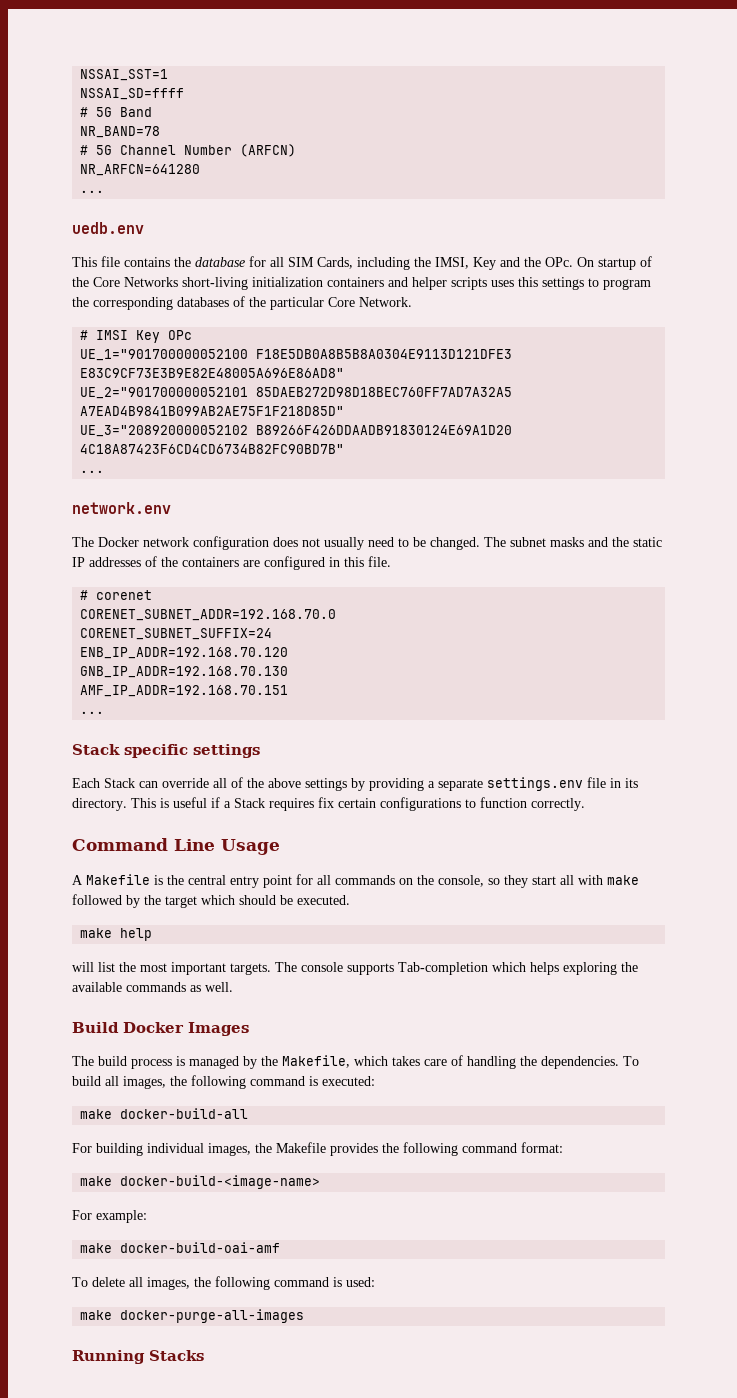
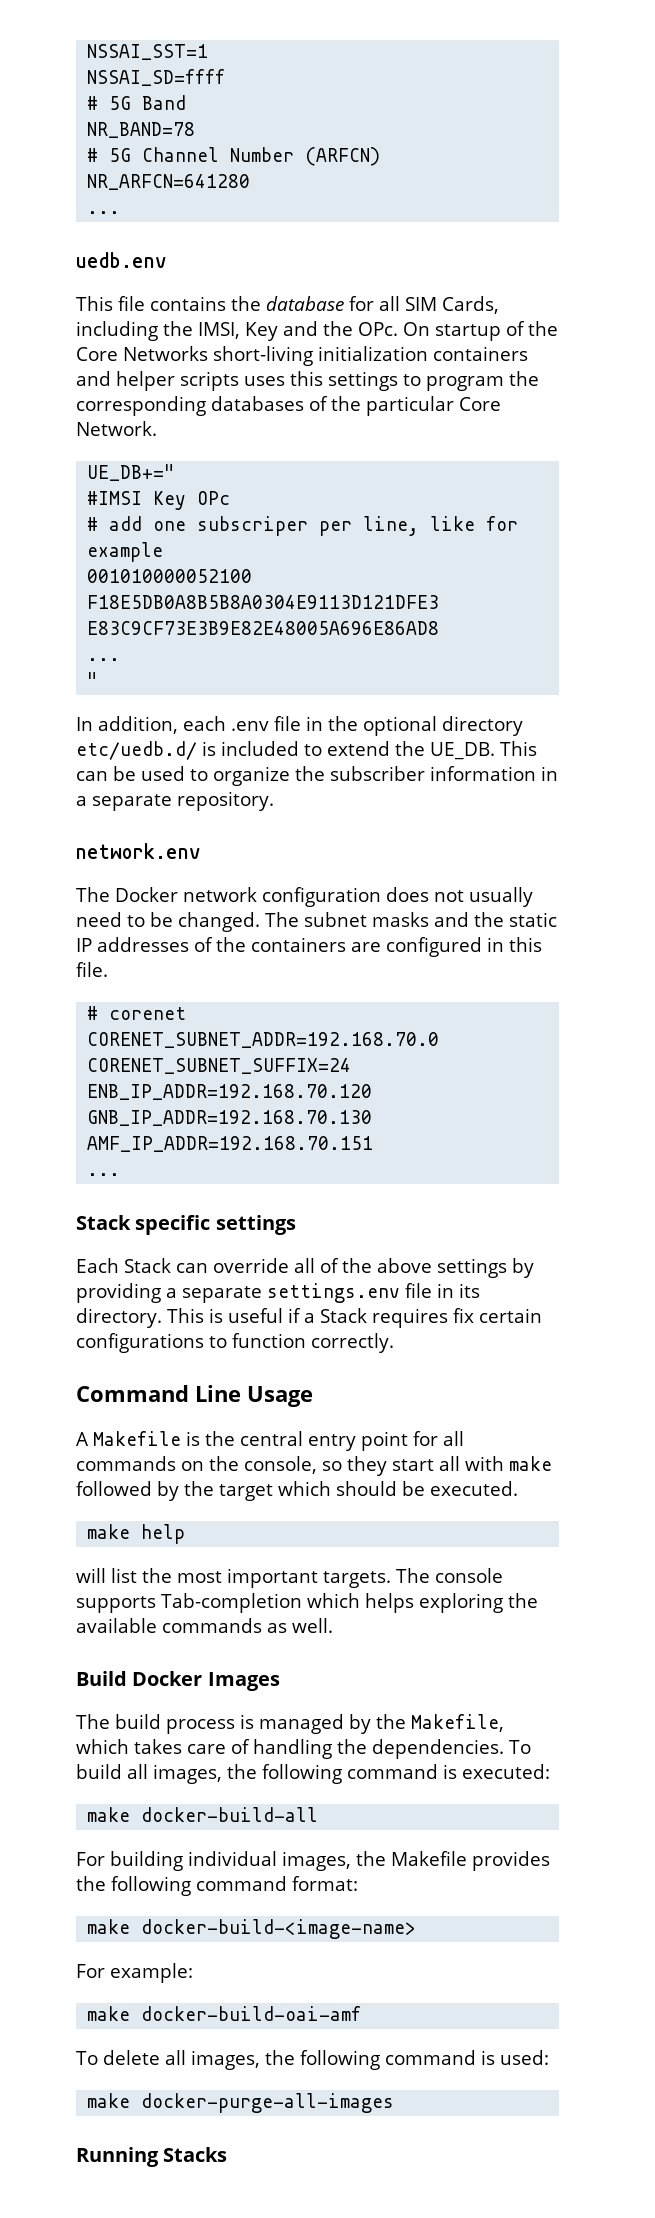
[80,330,129,340] # IMSI -> [87,464,175,481] [87,491,143,505] UE_DB+=" // #IMSI
[80,349,513,361] [80,368,345,378] [80,387,513,399] [80,406,345,416] [80,425,513,437] [80,444,345,454] [80,470,105,473] UE_1="901700000052100 F18E5DB0A8B5B8A0304E9113D121DFE3 E83C9CF73E3B9E82E48005A696E86AD8" // UE_2="901700000052101 85DAEB272D98D18BEC760FF7AD7A32A5 A7EAD4B9841B099AB2AE75F1F218D85D" // UE_3="208920000052102 B89266F426DDAADB91830124E69A1D20 4C18A87423F6CD4CD6734B82FC90BD7B" // ... -> [87,516,519,536] [87,542,164,562] [87,569,253,583] [87,595,440,609] [87,621,440,635] [87,658,121,661] [87,672,98,687] [76,716,523,736] [76,741,537,760] [76,766,558,786] [76,791,274,811] # add one subscriper per line, like for example // 001010000052100 F18E5DB0A8B5B8A0304E9113D121DFE3 E83C9CF73E3B9E82E48005A696E86AD8 // ... // " // In addition, each .env file in the optional directory etc/uedb.d/ is included to extend the UE_DB. This can be used to organize the subscriber information in a separate repository.

